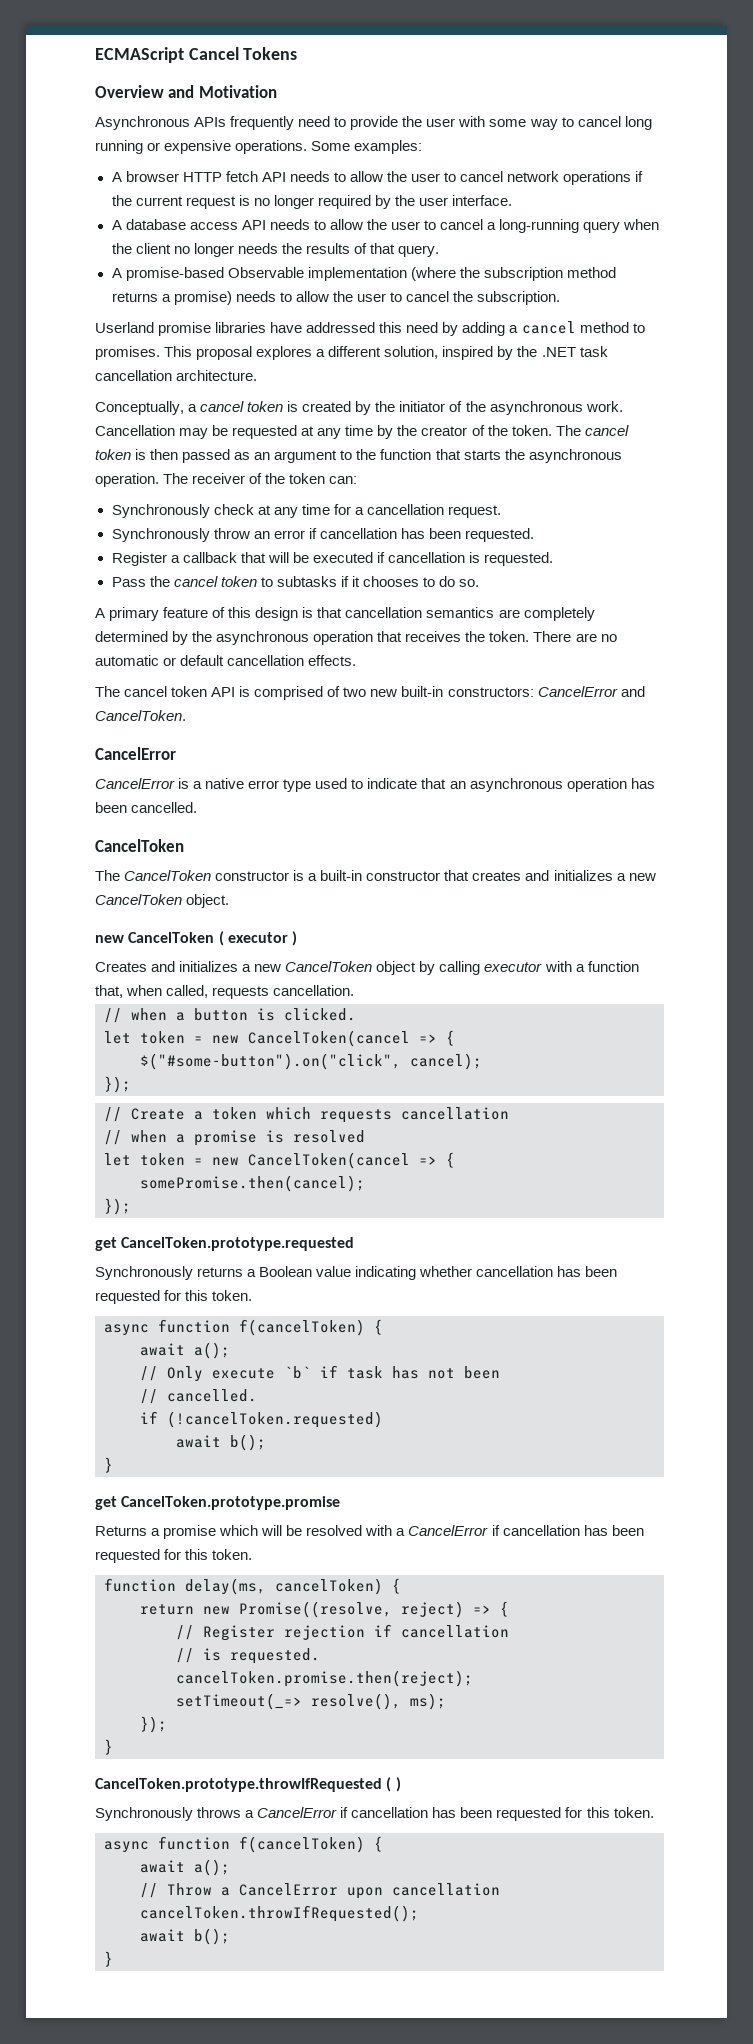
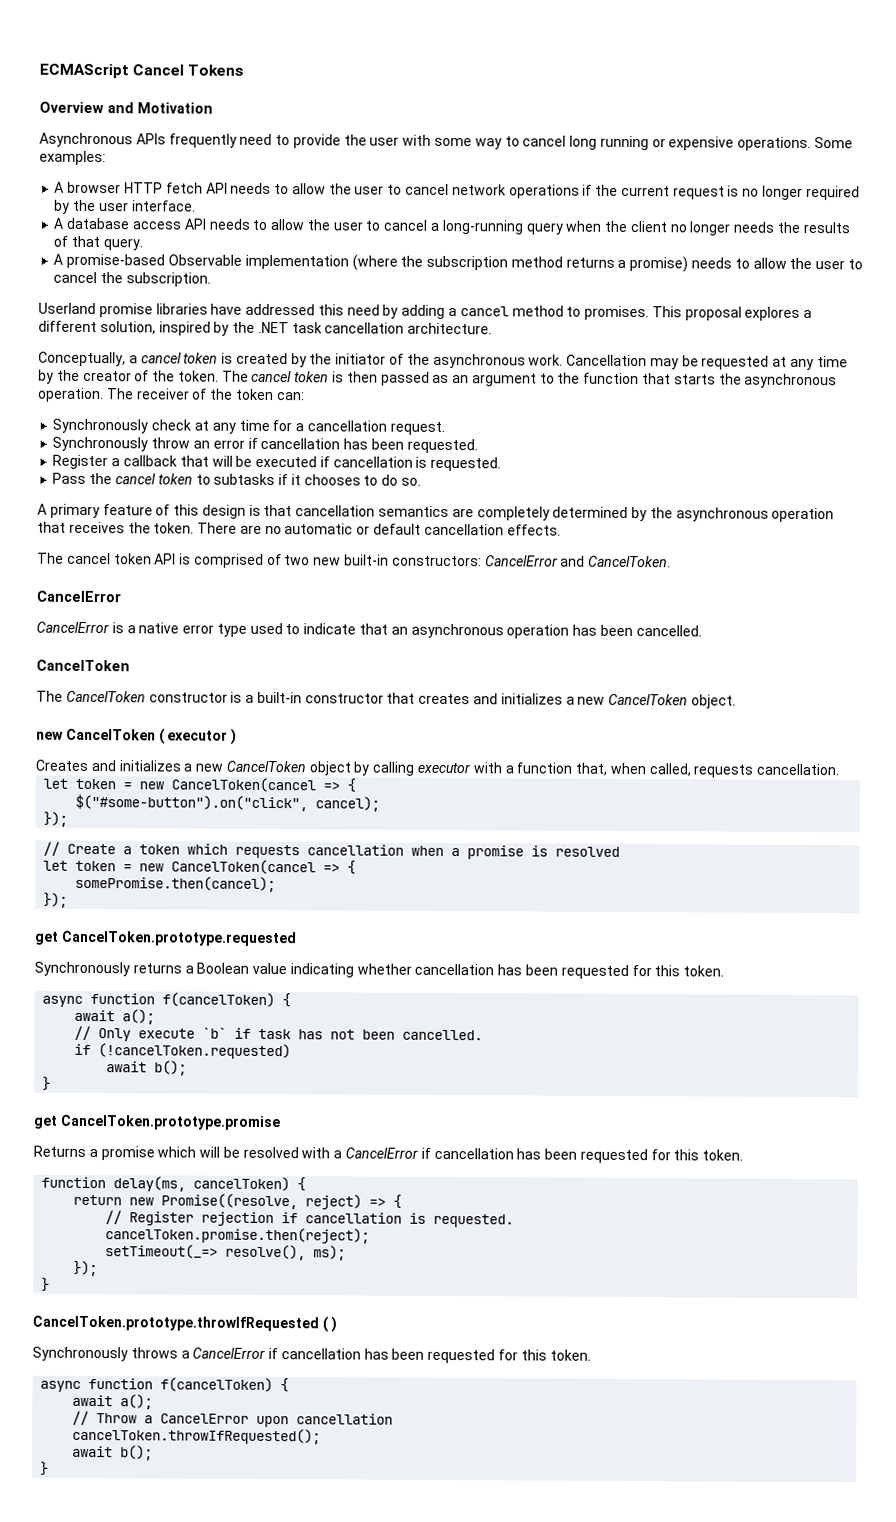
[104,1008,356,1023] // // when a button is clicked. -> (840, 769) none
[104,1130,122,1145] // // -> (405, 850) none
[140,1389,158,1404] // // -> (396, 1034) none
[176,1648,194,1663] // // -> (403, 1218) none

